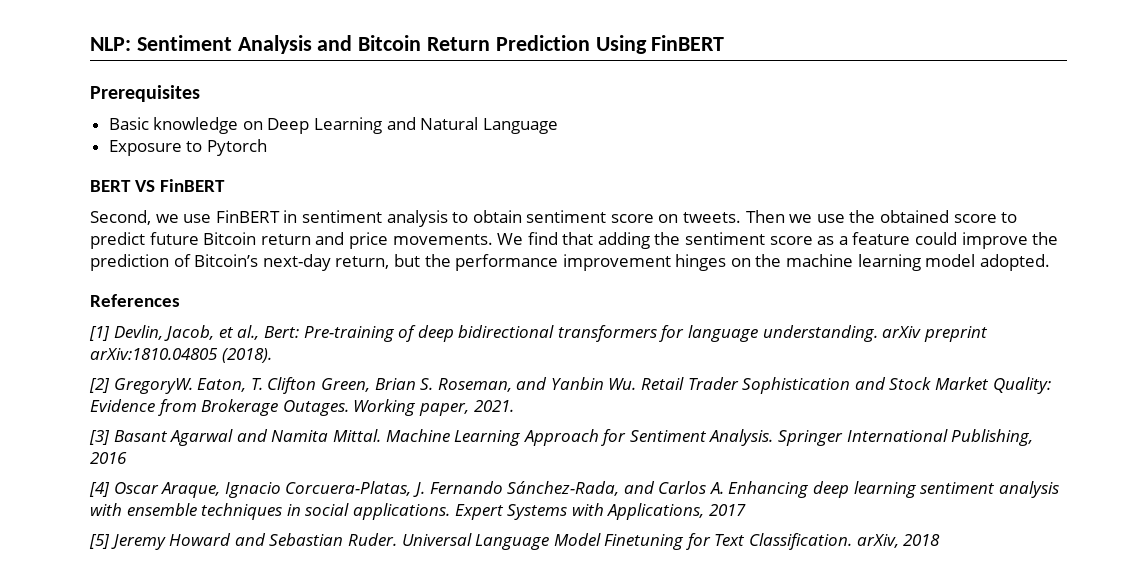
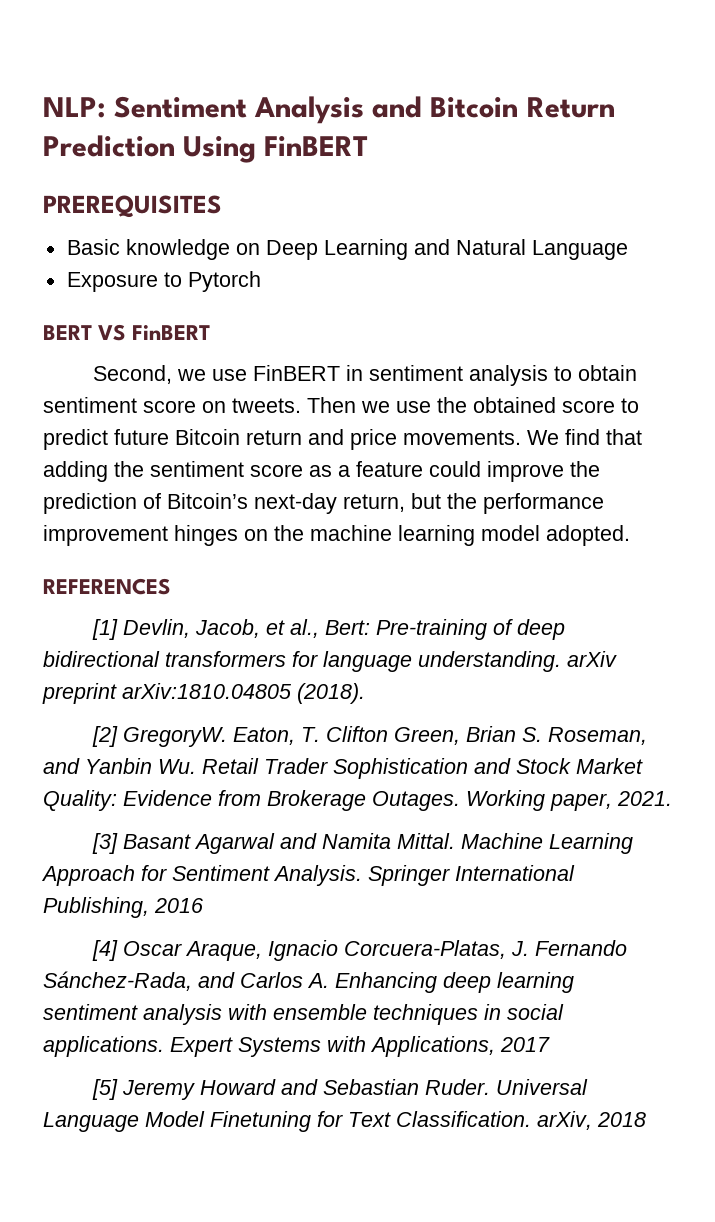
[90,85,200,102] Prerequisites -> [43,195,222,218] PREREQUISITES
[90,294,180,307] References -> [43,578,171,595] REFERENCES

